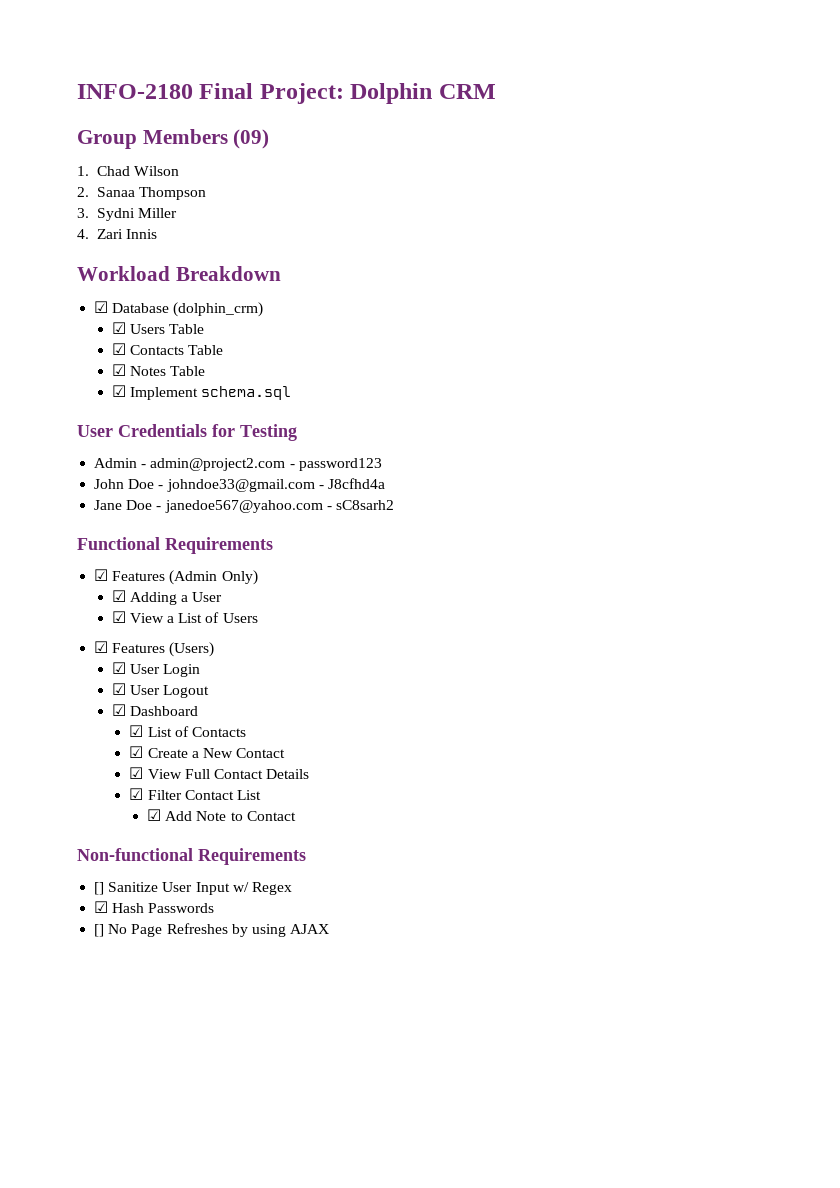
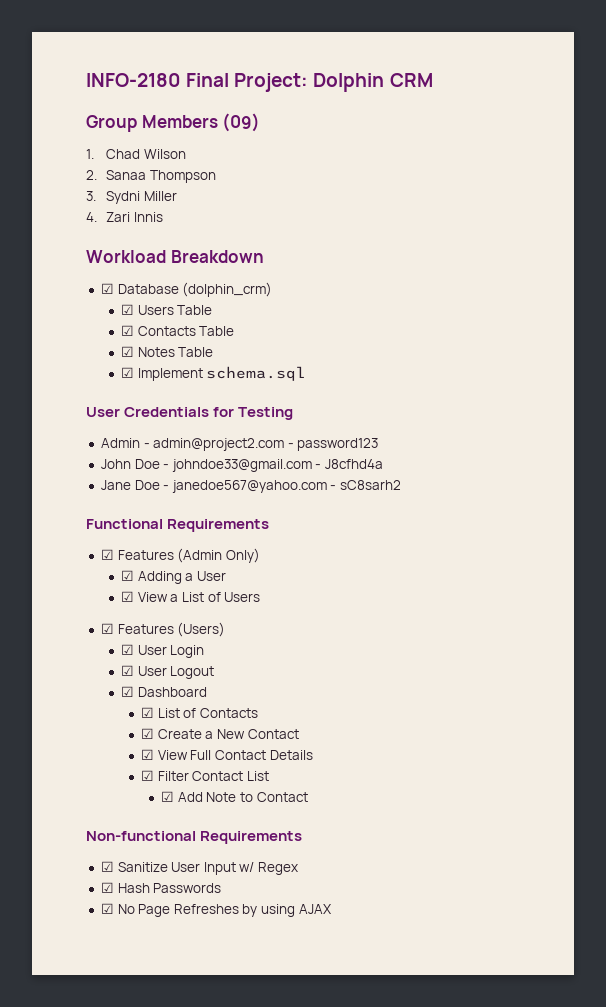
[94,882,105,895] [] -> [100,861,114,872] ☑
[94,924,105,937] [] -> [100,903,114,914] ☑

